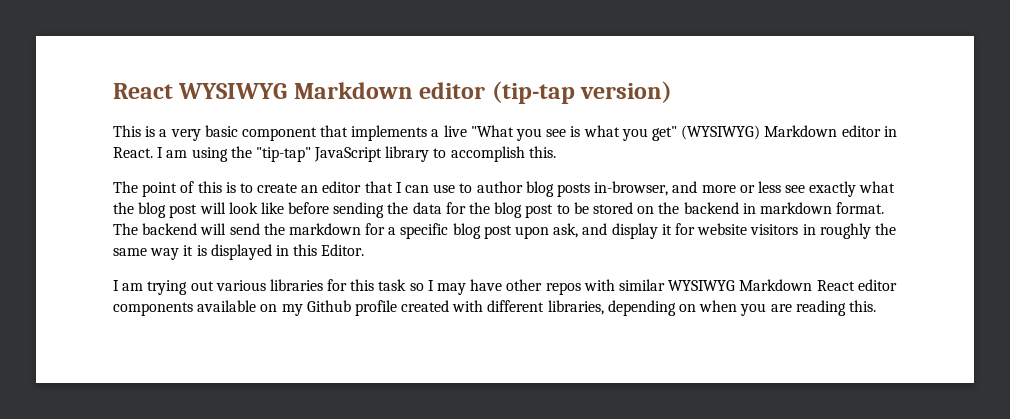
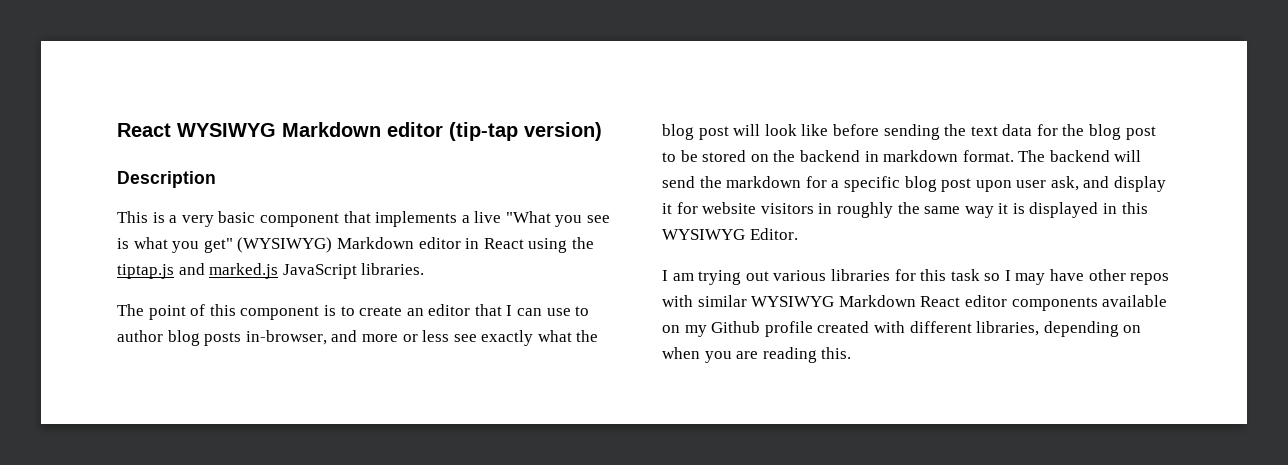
(673, 92) none -> [117,171,216,188] // Description
[113,146,556,162] React. I am using the "tip-tap" JavaScript library to accomplish this. -> [483,237,594,253] [117,263,425,279] React using the tiptap.js and marked.js JavaScript libraries.
(222, 187) none -> [240,306,320,320] component
(409, 208) none -> [970,126,998,136] text
(550, 232) none -> [1016,180,1047,188] user
(318, 250) none -> [662,229,745,240] WYSIWYG

